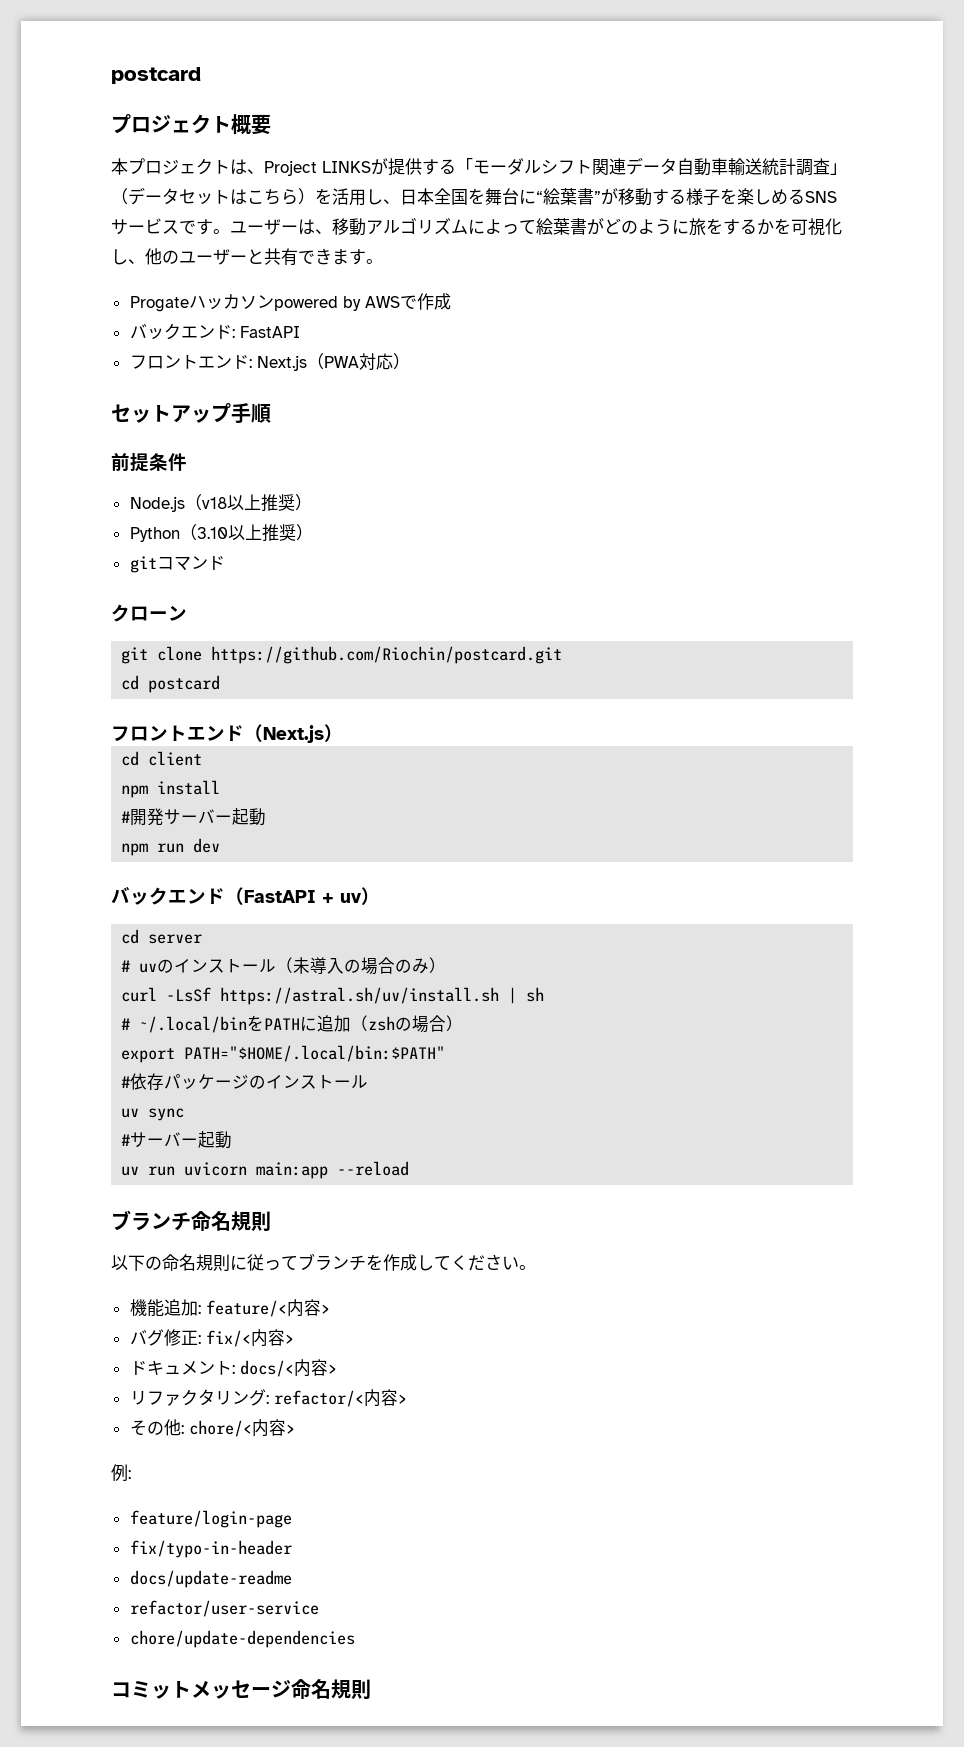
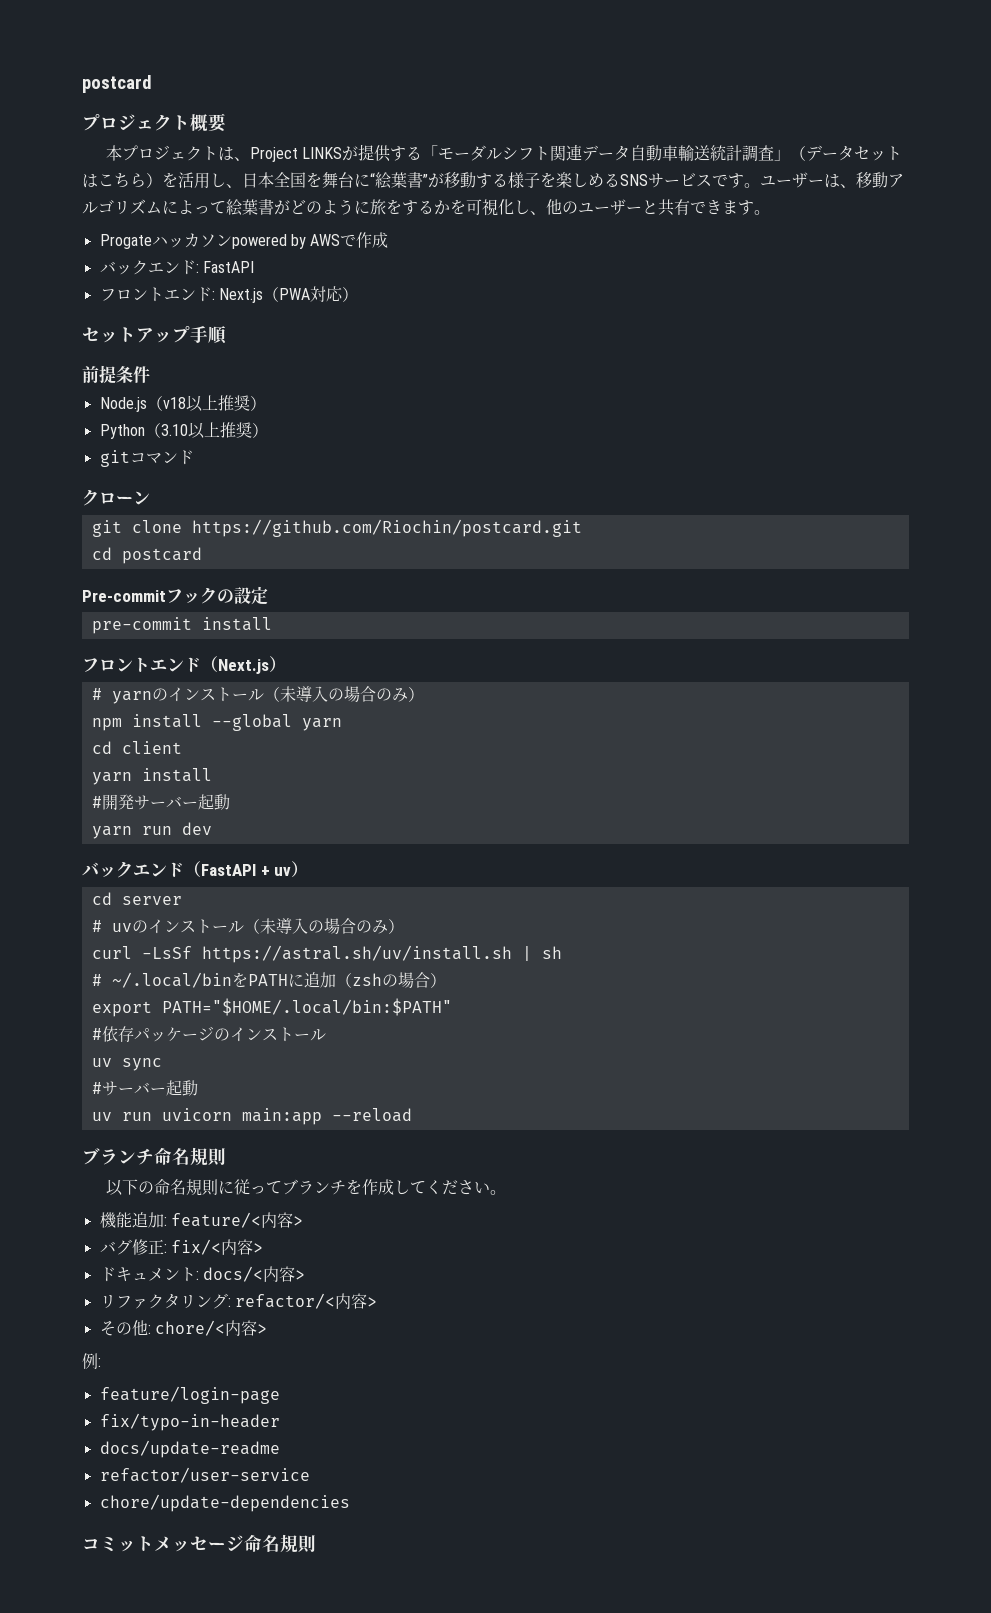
(221, 684) none -> [82,586,268,605] [91,617,272,634] // Pre-commitフックの設定 // pre-commit install
(343, 733) none -> [91,686,424,704] [91,714,342,731] // # yarnのインストール（未導入の場合のみ） // npm install --global yarn
[121,785,149,798] npm -> [91,772,132,785] yarn
[121,843,149,856] npm -> [91,826,132,839] yarn

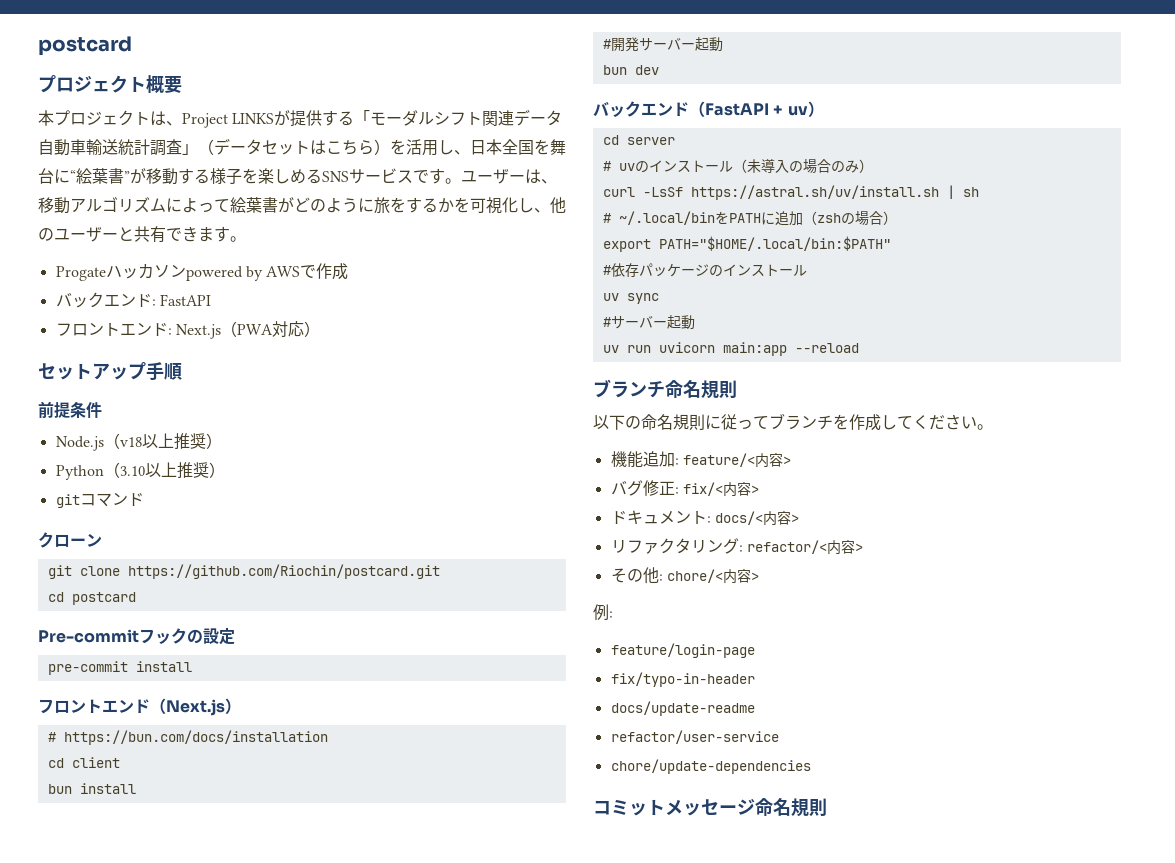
[111,686,424,704] [91,714,342,731] yarnのインストール（未導入の場合のみ） // npm install --global yarn -> [63,730,328,745] https://bun.com/docs/installation
[91,772,132,785] yarn -> [47,784,72,794] bun
[91,826,172,839] yarn run -> [602,65,627,75] bun

